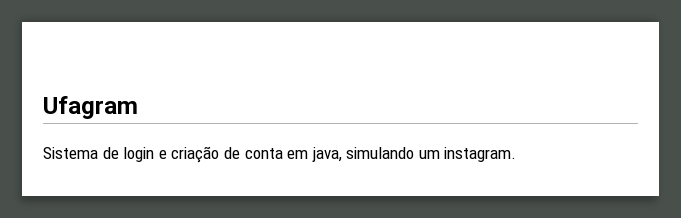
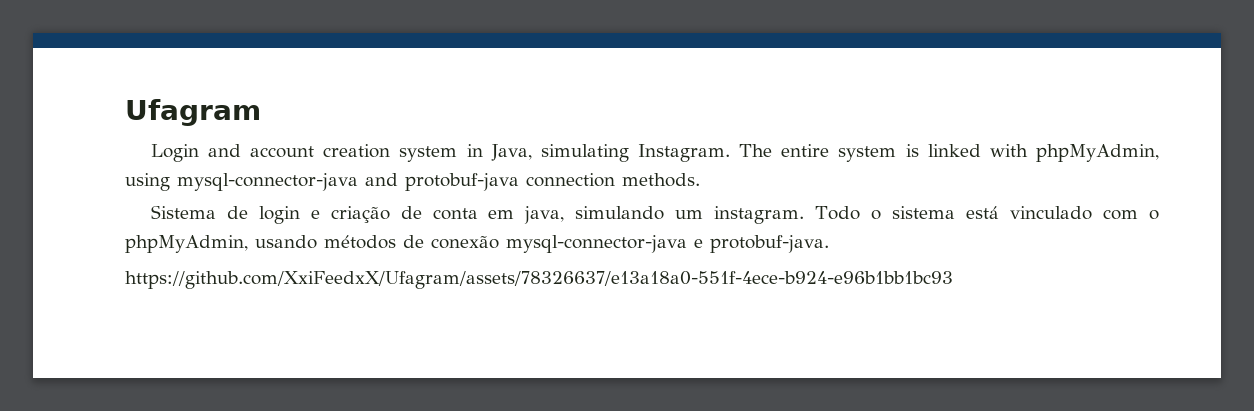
(138, 107) none -> [150,144,1159,162] [125,173,700,191] // Login and account creation system in Java, simulating Instagram. The entire system is linked with phpMyAdmin, using mysql-connector-java and protobuf-java connection methods.
(517, 154) none -> [815,206,1160,220] [125,235,829,253] [125,271,953,289] Todo o sistema está vinculado com o phpMyAdmin, usando métodos de conexão mysql-connector-java e protobuf-java. // https://github.com/XxiFeedxX/Ufagram/assets/78326637/e13a18a0-551f-4ece-b924-e96b1bb1bc93

